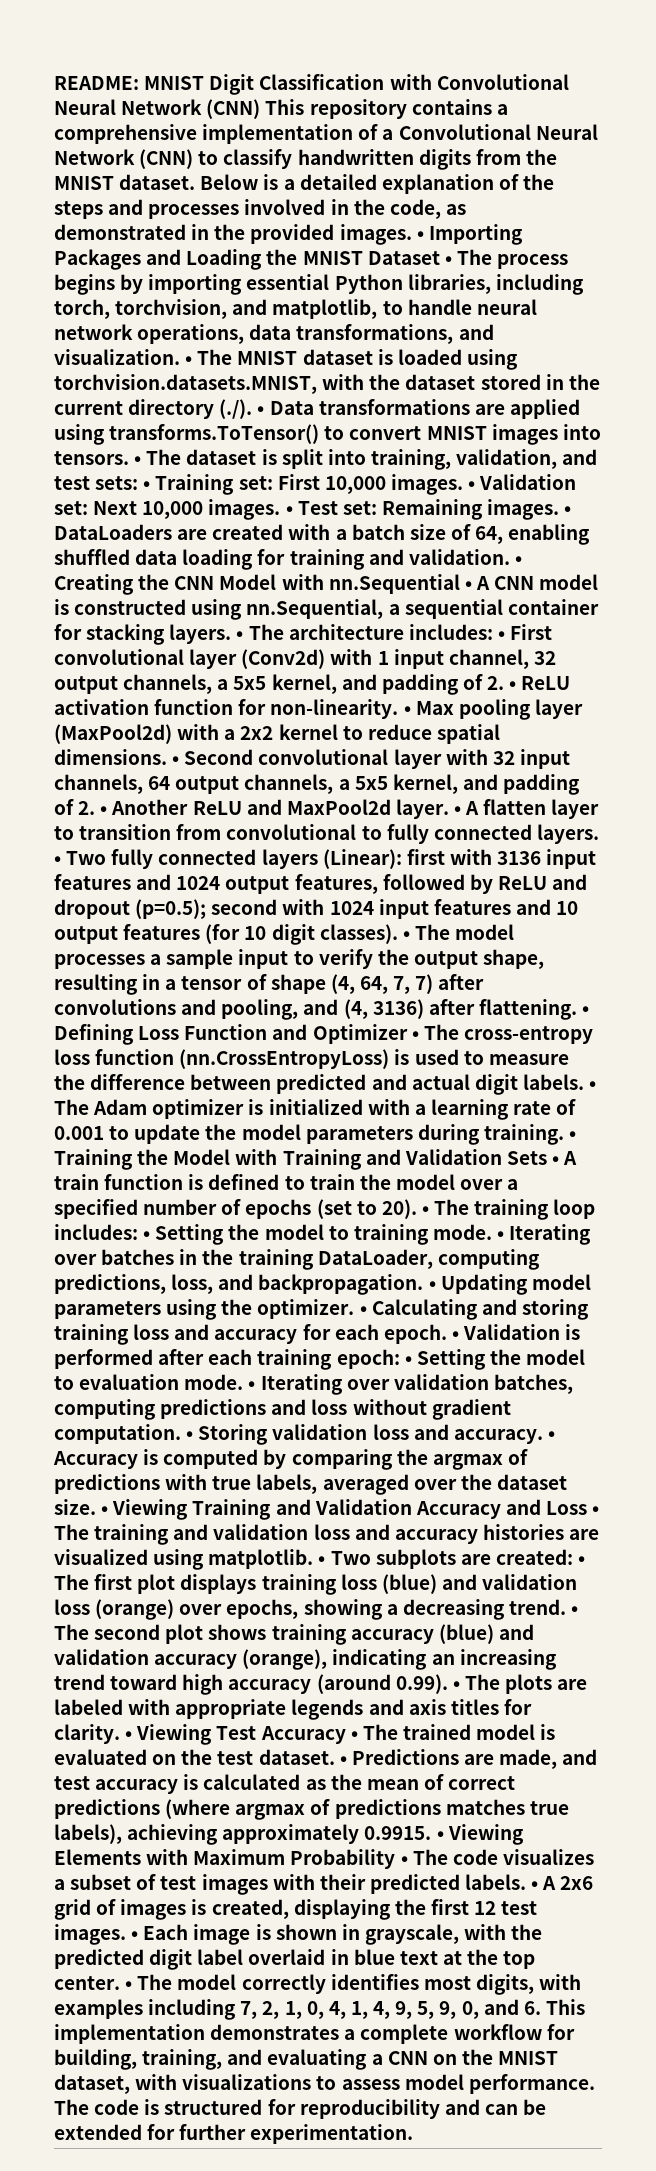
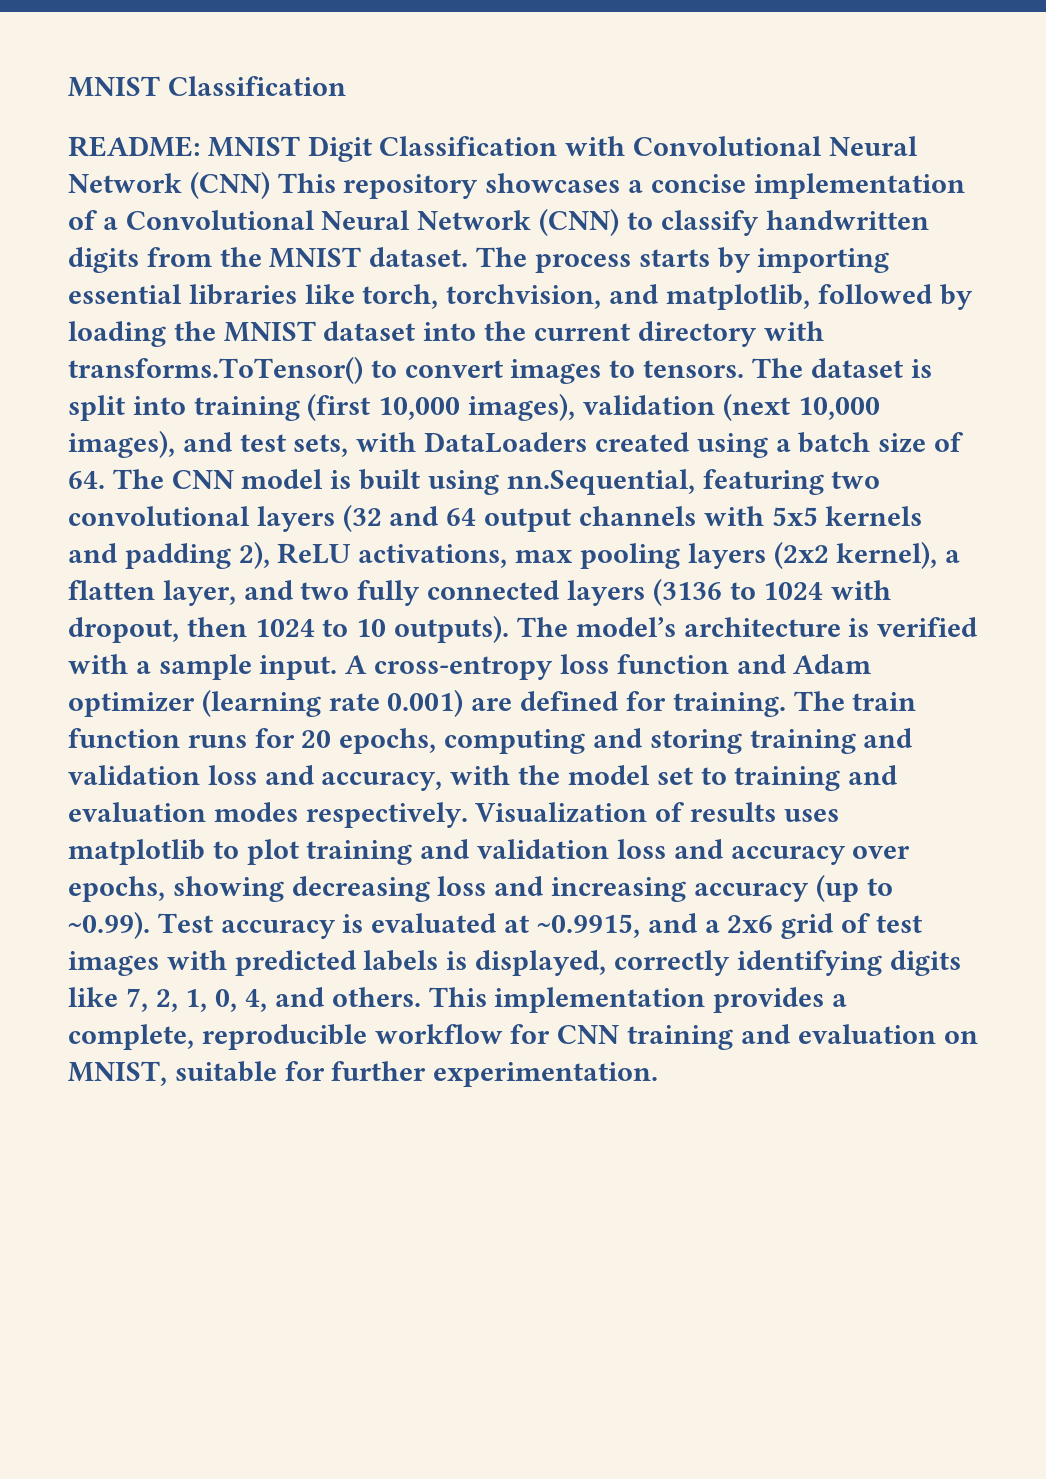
(54, 83) none -> [68,76,346,97] MNIST Classification //
[411,99,508,115] [54,124,197,144] contains a comprehensive -> [485,173,746,193] showcases a concise
[200,174,555,194] [54,199,466,219] [54,224,523,245] [54,249,452,270] Below is a detailed explanation of the steps and processes involved in the code, as demonstrated in the provided images. • Importing Packages and Loading the MNIST Dataset • -> (469, 257) none
[54,274,115,295] begins -> [638,249,710,267] starts
[334,274,584,295] Python libraries, including -> [188,284,355,305] libraries like
[382,299,537,315] [54,324,494,344] [54,349,518,370] [54,374,600,394] [54,399,580,419] [54,424,601,445] [54,451,142,465] to handle neural network operations, data transformations, and visualization. • The MNIST dataset is loaded using torchvision.datasets.MNIST, with the dataset stored in the current directory (./). • Data transformations are applied using transforms.ToTensor() to convert MNIST images into tensors. • -> [817,284,973,310] [68,321,824,347] [68,356,745,384] followed by loading the MNIST dataset into the current directory with transforms.ToTensor() to convert images to tensors.
[370,449,598,470] [54,474,577,495] [54,499,572,520] [54,524,591,545] [54,549,522,570] [54,574,490,595] training, validation, and test sets: • Training set: First 10,000 images. • Validation set: Next 10,000 images. • Test set: Remaining images. • DataLoaders are created with a batch size of 64, enabling shuffled data loading for training and validation. • Creating the CNN Model with nn.Sequential • A -> [193,393,880,421] [68,430,965,458] [68,469,164,489] training (first 10,000 images), validation (next 10,000 images), and test sets, with DataLoaders created using a batch size of 64. The
[74,599,187,615] constructed -> [359,469,421,490] built
[388,599,599,619] [54,624,553,645] [54,649,556,669] [54,674,571,695] [54,699,583,720] [54,724,500,744] [54,749,570,769] [54,774,581,795] [54,799,600,819] [54,824,599,844] [54,849,597,869] [54,874,588,894] [54,899,579,919] [54,924,515,945] [54,949,545,969] [54,974,485,995] [54,999,590,1020] [54,1024,593,1045] [54,1049,569,1069] [54,1074,597,1095] [54,1099,577,1120] [54,1124,577,1145] [54,1149,578,1170] [54,1174,519,1190] [54,1199,596,1220] [54,1224,592,1245] [54,1249,540,1270] [54,1274,591,1295] [54,1299,589,1320] [54,1324,581,1345] [54,1349,586,1370] [54,1374,573,1395] [54,1399,511,1420] [54,1424,555,1445] [53,1449,528,1470] [54,1474,567,1495] [54,1499,600,1520] [54,1524,89,1540] a sequential container for stacking layers. • The architecture includes: • First convolutional layer (Conv2d) with 1 input channel, 32 output channels, a 5x5 kernel, and padding of 2. • ReLU activation function for non-linearity. • Max pooling layer (MaxPool2d) with a 2x2 kernel to reduce spatial dimensions. • Second convolutional layer with 32 input channels, 64 output channels, a 5x5 kernel, and padding of 2. • Another ReLU and MaxPool2d layer. • A flatten layer to transition from convolutional to fully connected layers. • Two fully connected layers (Linear): first with 3136 input features and 1024 output features, followed by ReLU and dropout (p=0.5); second with 1024 input features and 10 output features (for 10 digit classes). • The model processes a sample input to verify the output shape, resulting in a tensor of shape (4, 64, 7, 7) after convolutions and pooling, and (4, 3136) after flattening. • Defining Loss Function and Optimizer • The cross-entropy loss function (nn.CrossEntropyLoss) is used to measure the difference between predicted and actual digit labels. • The Adam optimizer is initialized with a learning rate of 0.001 to update the model parameters during training. • Training the Model with Training and Validation Sets • A train function is defined to train the model over a specified number of epochs (set to 20). • The training loop includes: • Setting the model to training mode. • Iterating over batches in the training DataLoader, computing predictions, loss, and backpropagation. • Updating model parameters using the optimizer. • Calculating and storing training loss and accuracy for each epoch. • Validation is performed after each training epoch: • Setting the model to evaluation mode. • Iterating over validation batches, computing predictions and loss without gradient computation. • Storing validation loss and accuracy. • Accuracy is computed by comparing the argmax of predictions with true labels, averaged over the dataset size. • Viewing Training and Validation Accuracy and Loss • The -> [702,469,881,495] [68,504,923,532] [68,541,961,569] [68,578,892,606] [68,615,978,643] [68,654,872,680] [68,689,917,717] [68,728,913,754] [68,765,898,791] [68,802,839,828] [68,839,299,865] featuring two convolutional layers (32 and 64 output channels with 5x5 kernels and padding 2), ReLU activations, max pooling layers (2x2 kernel), a flatten layer, and two fully connected layers (3136 to 1024 with dropout, then 1024 to 10 outputs). The model’s architecture is verified with a sample input. A cross-entropy loss function and Adam optimizer (learning rate 0.001) are defined for training. The train function runs for 20 epochs, computing and storing training and validation loss and accuracy, with the model set to training and evaluation modes respectively. Visualization of results uses matplotlib to plot
[482,1524,600,1540] [54,1549,586,1570] [54,1574,578,1595] [54,1599,579,1620] [54,1624,534,1645] [54,1649,557,1670] [54,1674,588,1695] [54,1699,532,1720] [54,1724,556,1745] [54,1749,598,1769] [54,1774,516,1794] [54,1799,569,1820] [54,1824,524,1845] [54,1849,594,1869] [54,1874,594,1895] [54,1899,538,1920] [54,1924,543,1945] [54,1949,536,1970] [54,1974,582,1995] [54,1999,237,2020] histories are visualized using matplotlib. • Two subplots are created: • The first plot displays training loss (blue) and validation loss (orange) over epochs, showing a decreasing trend. • The second plot shows training accuracy (blue) and validation accuracy (orange), indicating an increasing trend toward high accuracy (around 0.99). • The plots are labeled with appropriate legends and axis titles for clarity. • Viewing Test Accuracy • The trained model is evaluated on the test dataset. • Predictions are made, and test accuracy is calculated as the mean of correct predictions (where argmax of predictions matches true labels), achieving approximately 0.9915. • Viewing Elements with Maximum Probability • The code visualizes a subset of test images with their predicted labels. • A 2x6 grid of images is created, displaying the first 12 test images. • Each image is shown in grayscale, with the predicted digit label overlaid in blue text at the top center. • The model correctly identifies most digits, with examples including -> [852,846,911,859] [68,874,893,902] [68,911,922,939] [68,950,961,976] [68,987,118,1007] over epochs, showing decreasing loss and increasing accuracy (up to ~0.99). Test accuracy is evaluated at ~0.9915, and a 2x6 grid of test images with predicted labels is displayed, correctly identifying digits like
[350,1999,585,2019] [54,2024,575,2044] [54,2049,559,2070] [54,2074,595,2094] [54,2099,547,2119] [54,2124,142,2140] 1, 4, 9, 5, 9, 0, and 6. This implementation demonstrates a complete workflow for building, training, and evaluating a CNN on the MNIST dataset, with visualizations to assess model performance. The code is structured for reproducibility and can be extended -> [274,987,848,1013] [68,1024,978,1050] [68,1061,277,1086] and others. This implementation provides a complete, reproducible workflow for CNN training and evaluation on MNIST, suitable

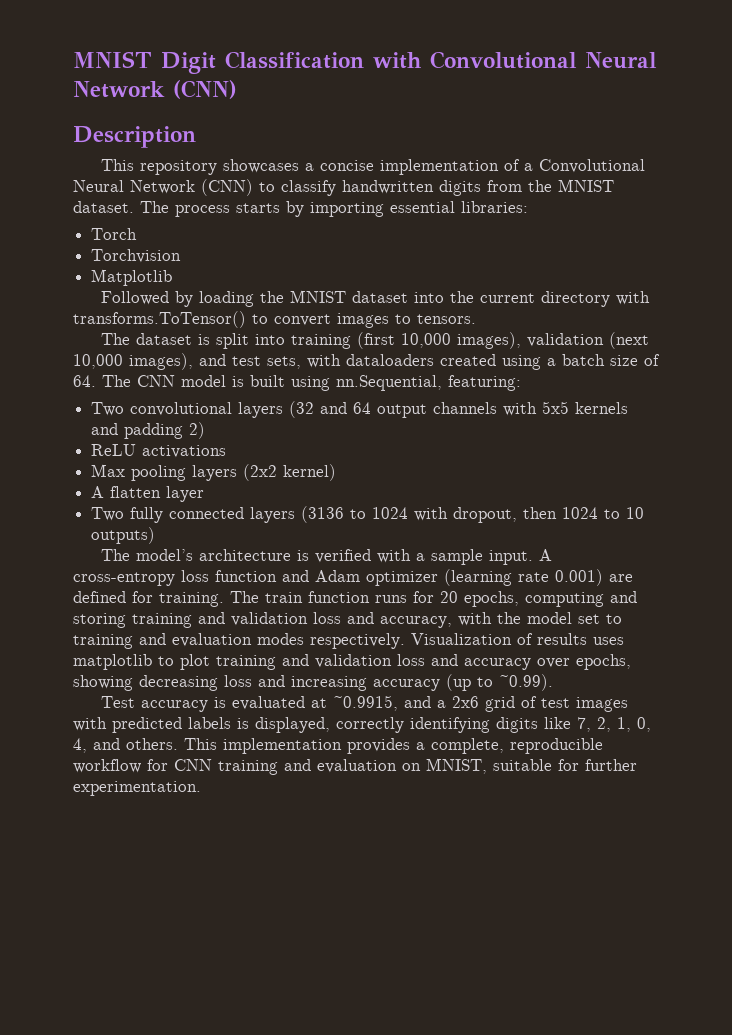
[68,76,346,97] [68,136,300,157] MNIST Classification // README: MNIST -> [73,51,152,68] MNIST
(270, 185) none -> [73,126,196,148] // Description //
[188,284,932,310] libraries like torch, torchvision, and matplotlib, followed -> [461,201,528,213] [91,228,138,240] [91,249,182,263] [91,269,173,286] [101,291,170,305] libraries: // Torch // Torchvision // Matplotlib // Followed
(745, 369) none -> (476, 319) //
[424,432,588,453] DataLoaders -> [346,354,434,366] dataloaders
[702,469,881,495] featuring two -> [448,375,521,391] [91,402,125,416] featuring: // Two
[238,541,961,569] [68,580,350,606] 2), ReLU activations, max pooling layers (2x2 kernel), a flatten layer, and two -> [189,422,206,439] [91,444,227,458] [91,464,337,481] [91,486,205,502] [91,507,125,521] 2) // ReLU activations // Max pooling layers (2x2 kernel) // A flatten layer // Two
[394,615,510,643] outputs). -> [91,527,156,544] outputs) //
(150, 925) none -> (553, 682) //

